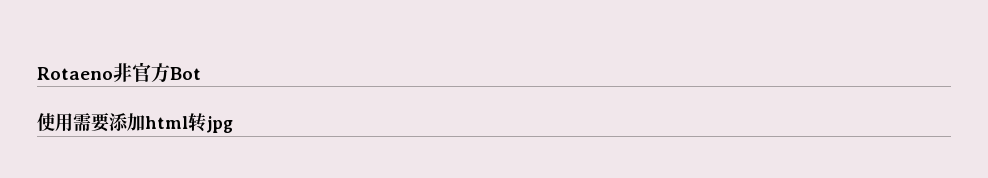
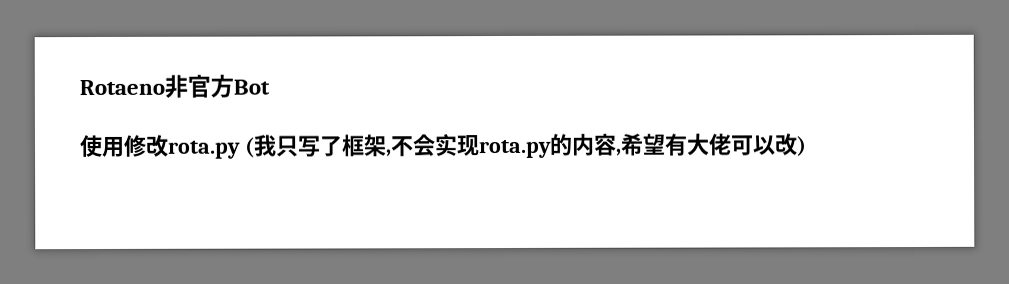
[73,113,233,133] 需要添加html转jpg -> [123,133,807,159] 修改rota.py (我只写了框架,不会实现rota.py的内容,希望有大佬可以改)

